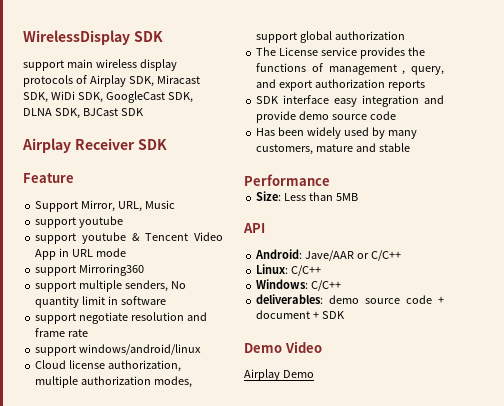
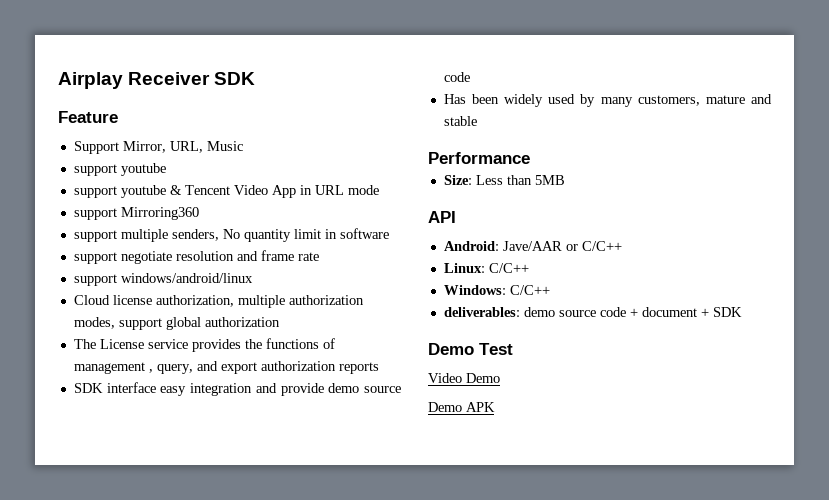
[23,30,163,45] [23,59,177,71] [23,75,200,87] [23,91,193,103] [23,108,144,119] WirelessDisplay SDK // support main wireless display protocols of Airplay SDK, Miracast SDK, WiDi SDK, GoogleCast SDK, DLNA SDK, BJCast SDK // -> (58, 80) none
[284,341,322,353] [244,369,314,381] Video // Airplay Demo -> [479,343,513,355] [428,373,500,383] [428,402,495,412] Test // Video Demo // Demo APK

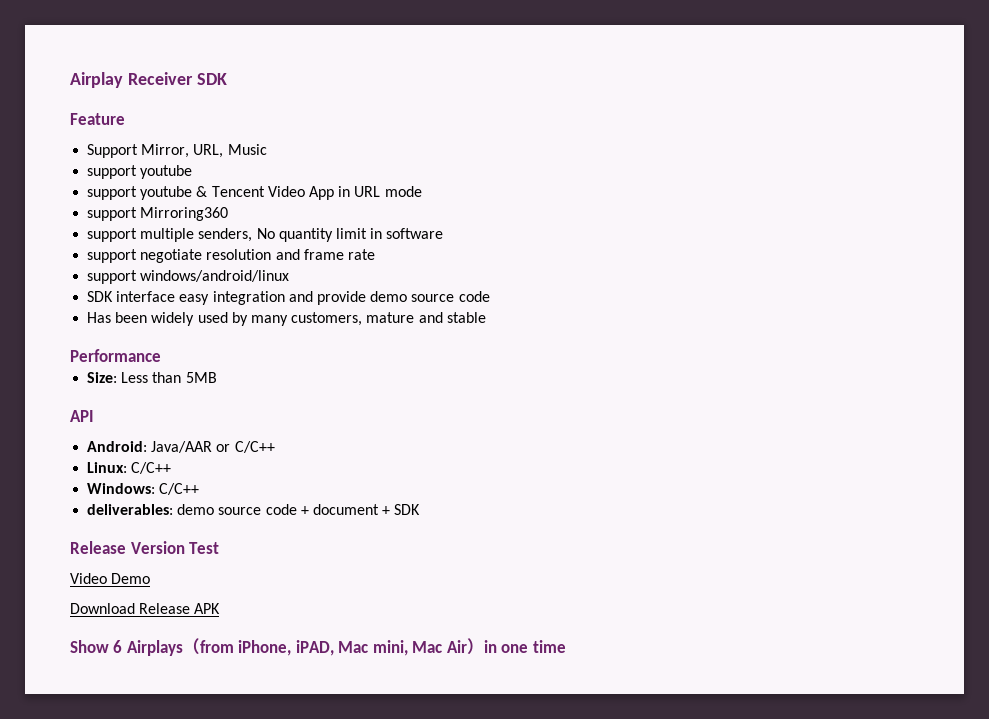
[73,295,364,308] [73,317,280,330] [73,338,335,352] [73,361,379,374] // Cloud license authorization, multiple authorization modes, support global authorization // The License service provides the functions of management , query, and export authorization reports -> (290, 276) none
[502,241,562,251] Jave/AAR -> [151,441,213,453] Java/AAR
[428,343,474,355] Demo -> [70,541,185,554] Release Version
[428,402,462,412] Demo -> [70,603,191,614] Download Release
(495, 407) none -> [70,638,566,656] // Show 6 Airplays（from iPhone, iPAD, Mac mini, Mac Air）in one time

